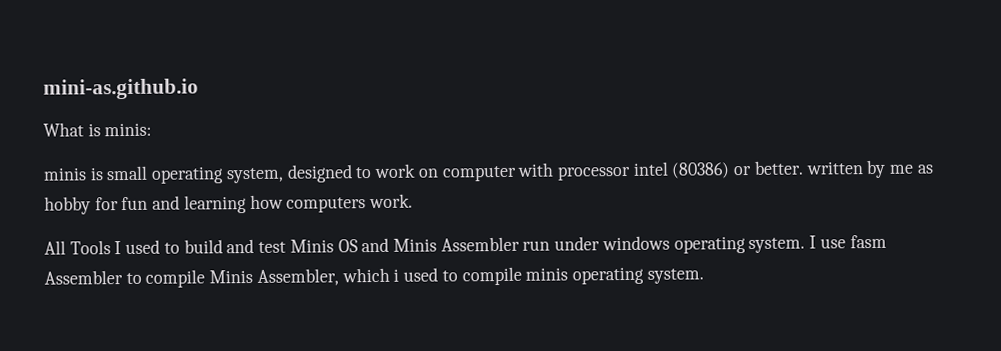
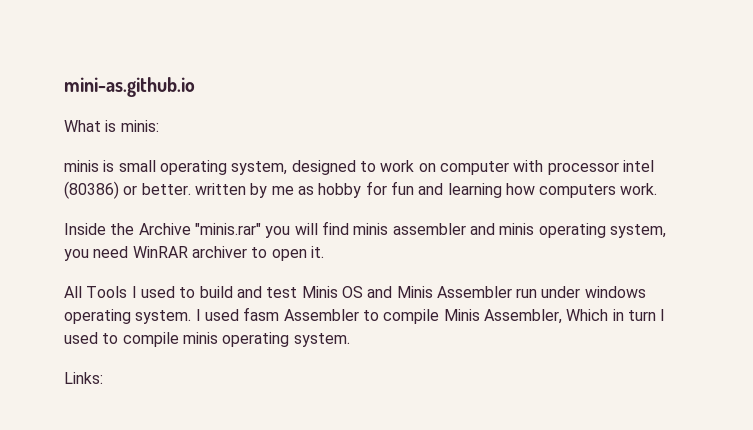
(414, 201) none -> [64,221,666,238] [64,246,324,261] // Inside the Archive "minis.rar" you will find minis assembler and minis operating system, you need WinRAR archiver to open it.
[819,238,846,249] use -> [204,309,239,321] used
[341,267,400,283] which i -> [566,309,666,321] Which in turn I
(704, 276) none -> [64,372,103,384] // Links:

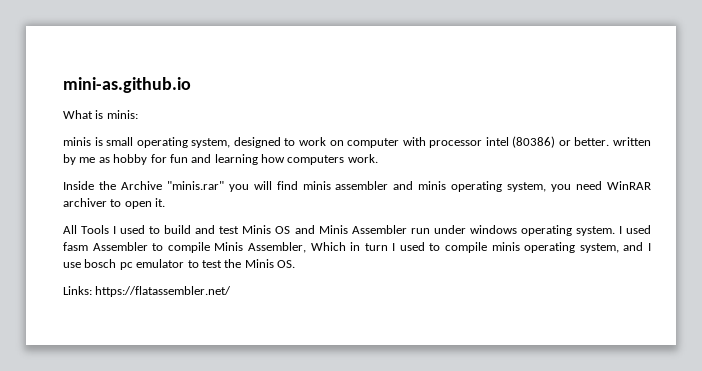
[293,333,350,347] system. -> [579,242,651,253] [63,259,295,270] system, and I use bosch pc emulator to test the Minis OS.
(103, 378) none -> [95,286,232,297] https://flatassembler.net/

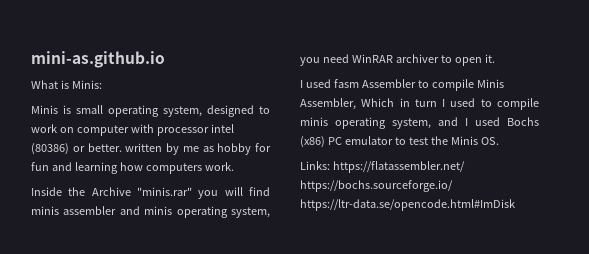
[106,110,138,119] [63,137,91,146] minis: // minis -> [71,80,102,89] [31,105,58,114] Minis: // Minis
[63,225,615,236] All Tools I used to build and test Minis OS and Minis Assembler run under windows operating system. -> (495, 58) none
[63,259,133,270] use bosch pc -> [475,117,539,126] [300,136,342,148] used Bochs (x86) PC
(232, 291) none -> [300,180,453,192] [300,199,515,211] https://bochs.sourceforge.io/ https://ltr-data.se/opencode.html#ImDisk

